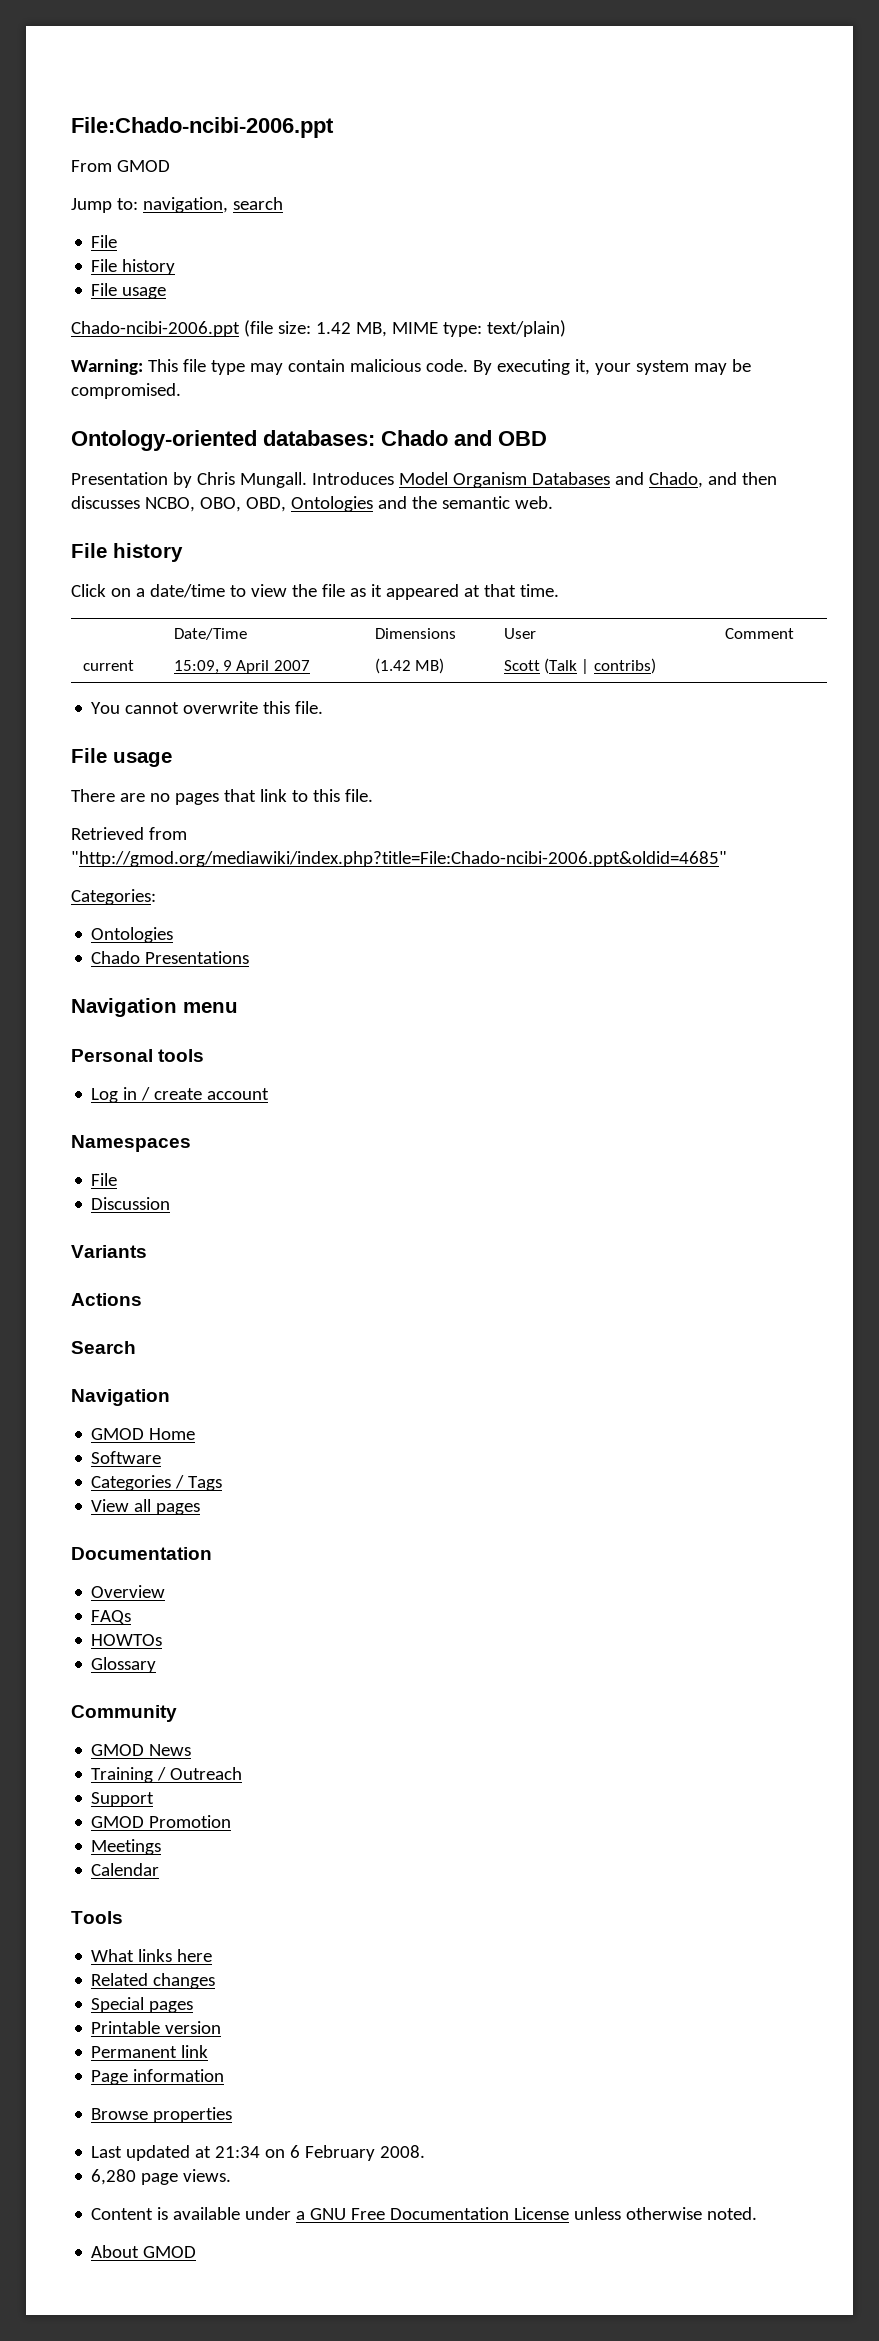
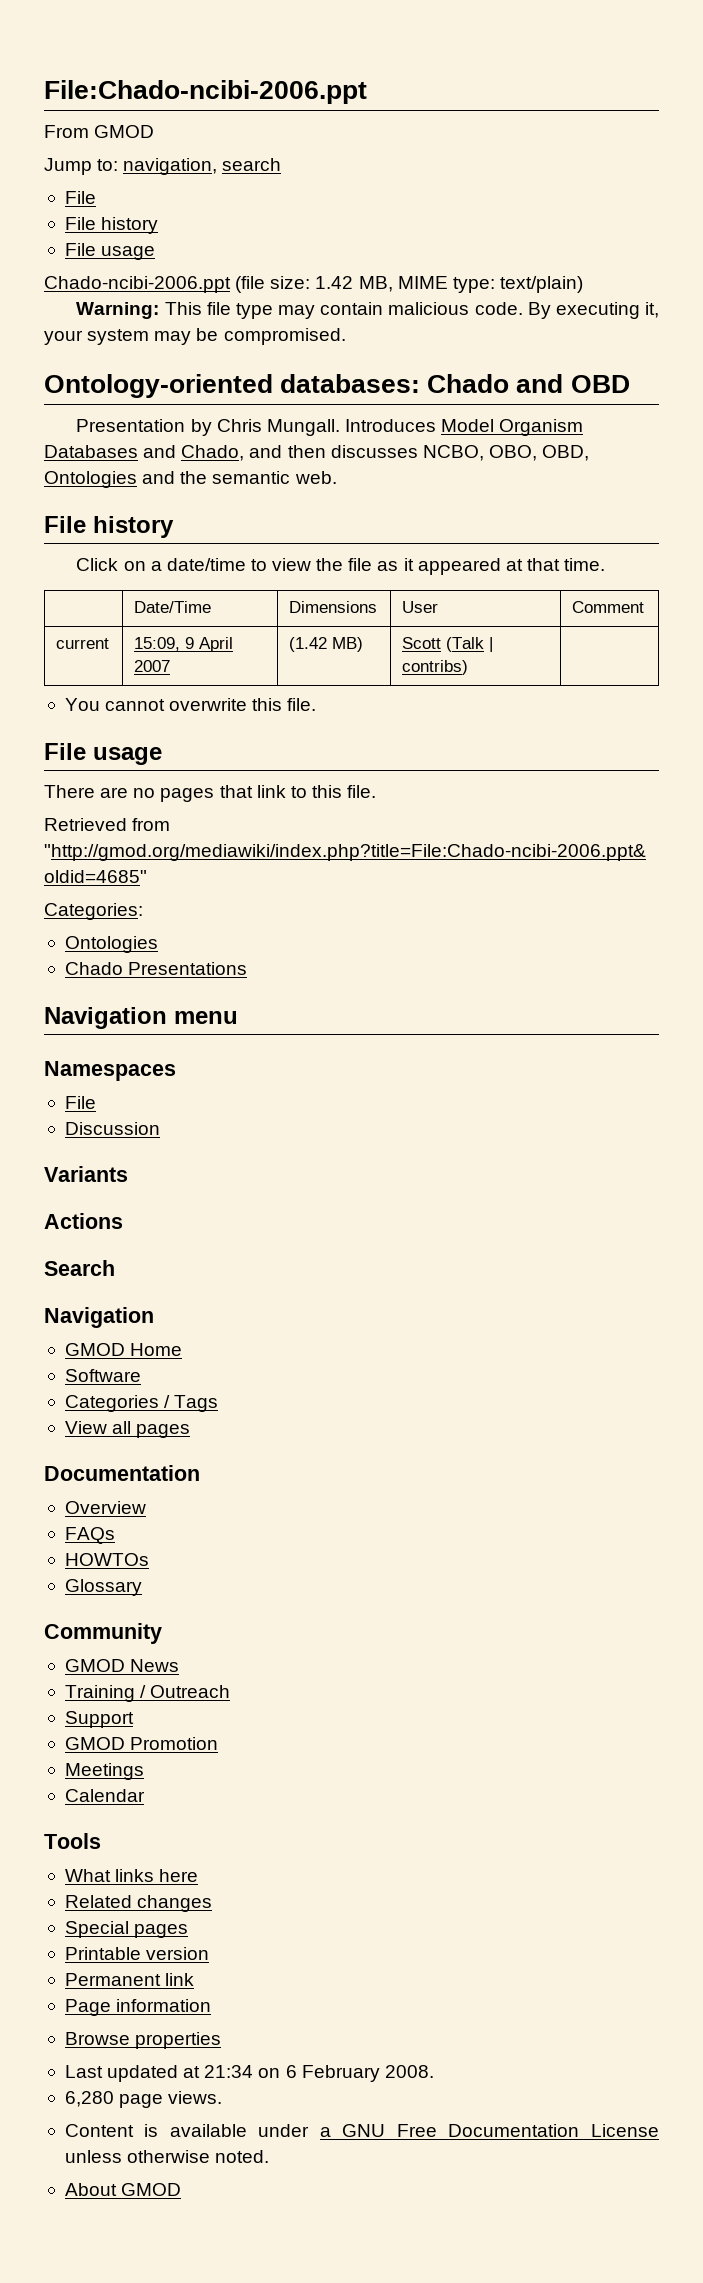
[71,1049,205,1062] [91,1087,270,1103] // Personal tools // Log in / create account -> (238, 1017) none

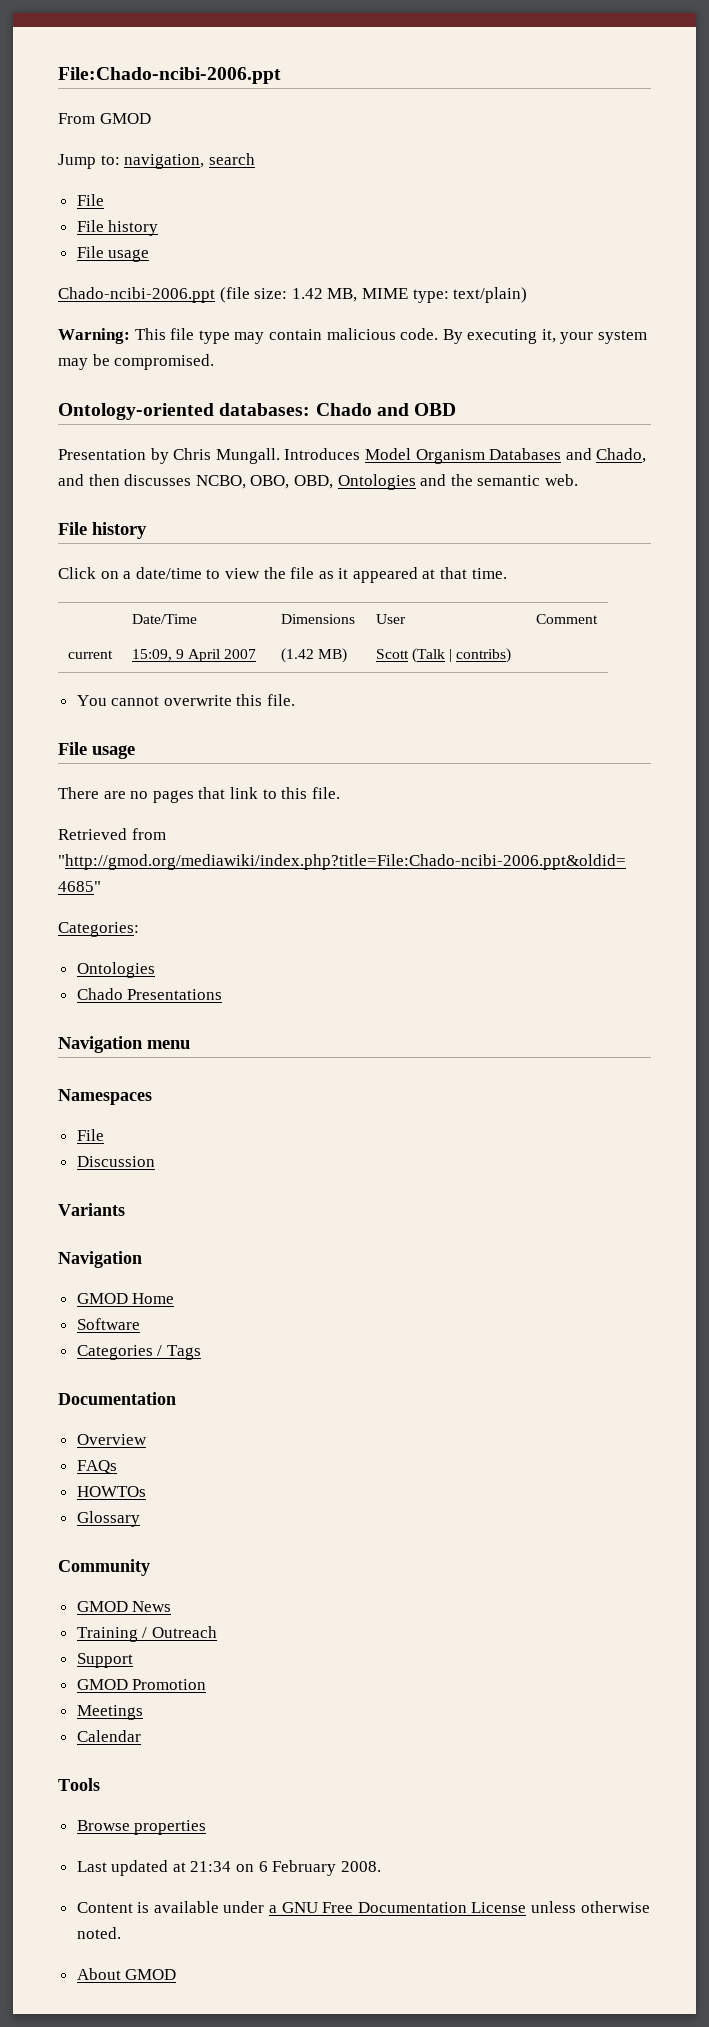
[44,1213,123,1229] [44,1260,115,1276] // Actions // Search -> (125, 1209) none
[64,1421,191,1438] // View all pages -> (201, 1352) none
[64,1869,199,1882] [64,1895,213,1912] [64,1921,189,1938] [64,1947,210,1960] [64,1973,195,1986] [64,1999,212,2016] // What links here // Related changes // Special pages // Printable version // Permanent link // Page information -> (100, 1784) none
[64,2091,223,2108] // 6,280 page views. -> (381, 1866) none

